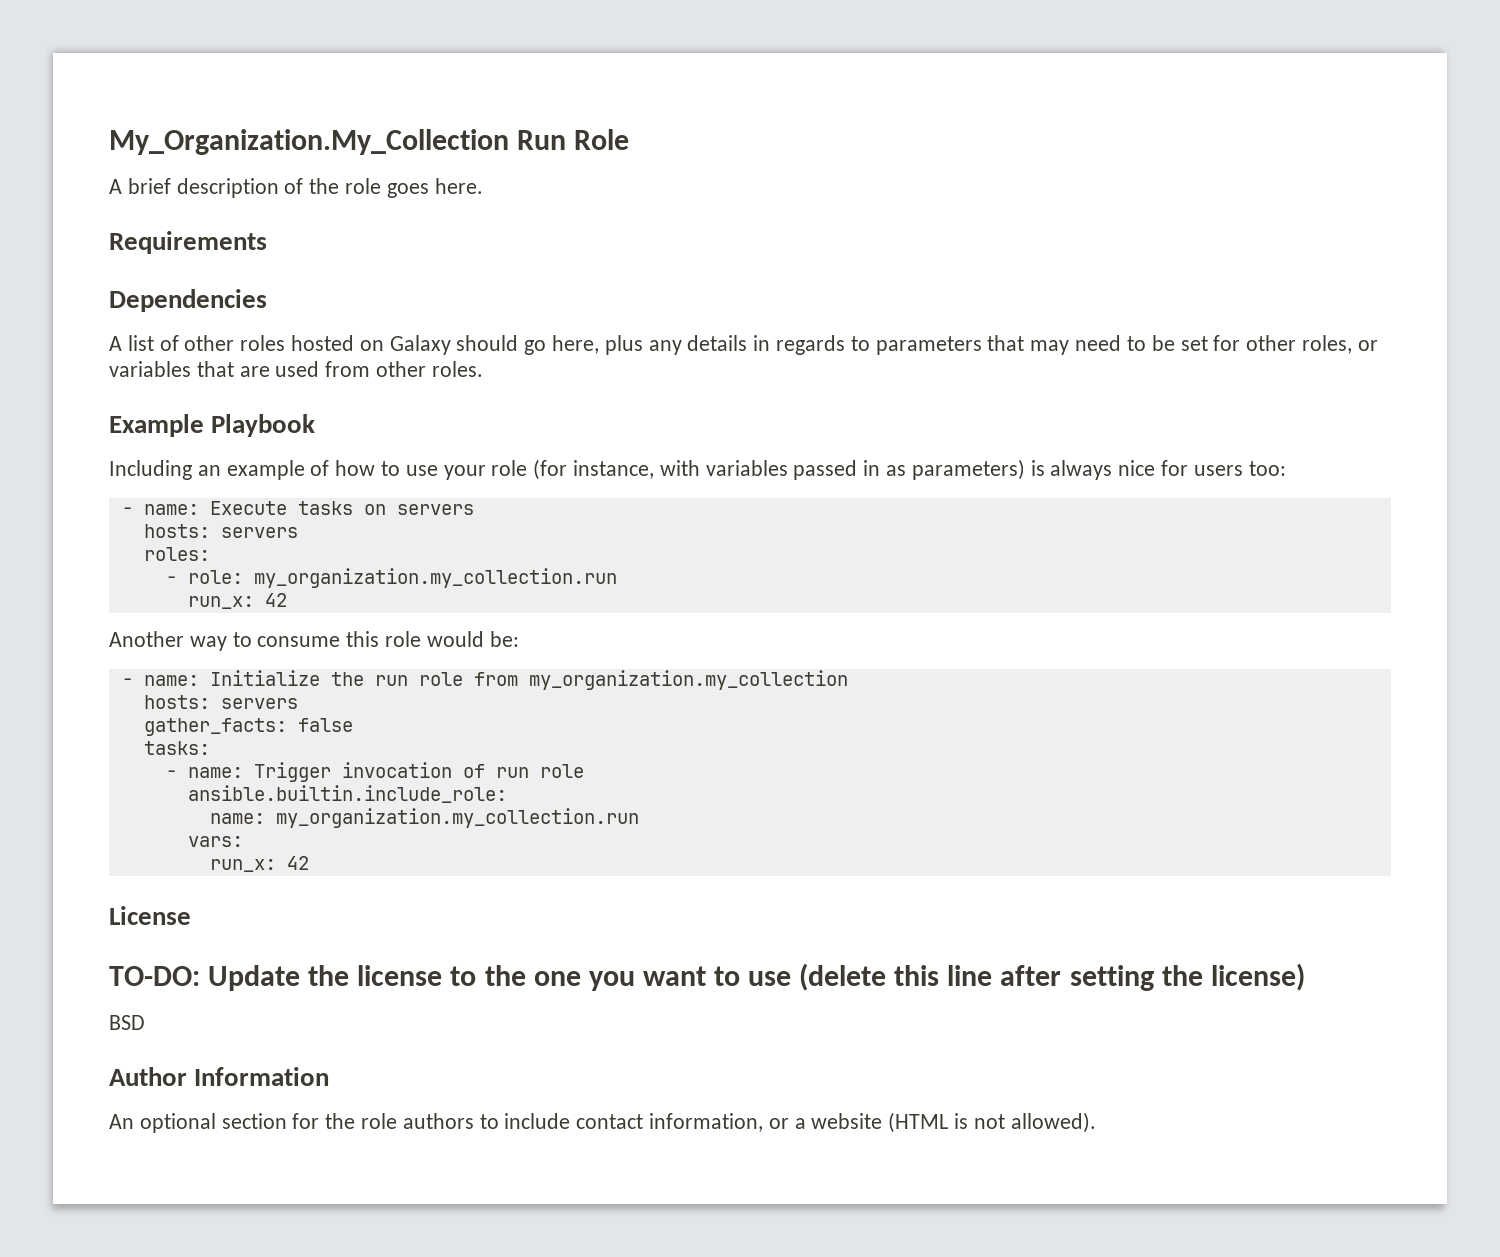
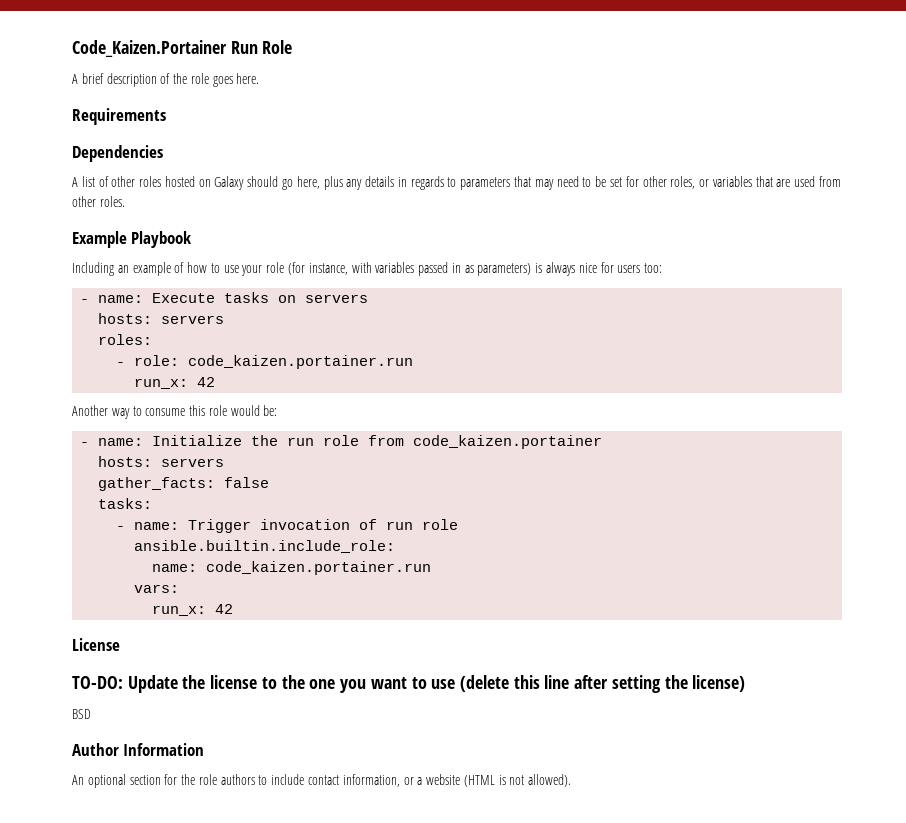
[109,129,509,155] My_Organization.My_Collection -> [72,40,227,57] Code_Kaizen.Portainer
[253,568,617,588] my_organization.my_collection.run -> [188,355,414,369] code_kaizen.portainer.run
[528,670,848,690] my_organization.my_collection -> [413,435,603,449] code_kaizen.portainer
[275,808,639,828] my_organization.my_collection.run -> [206,561,432,575] code_kaizen.portainer.run

